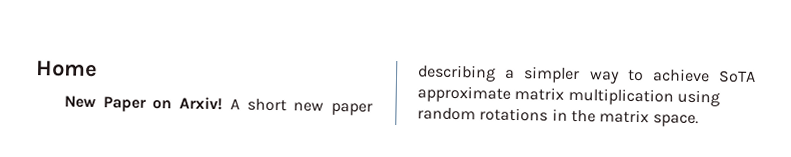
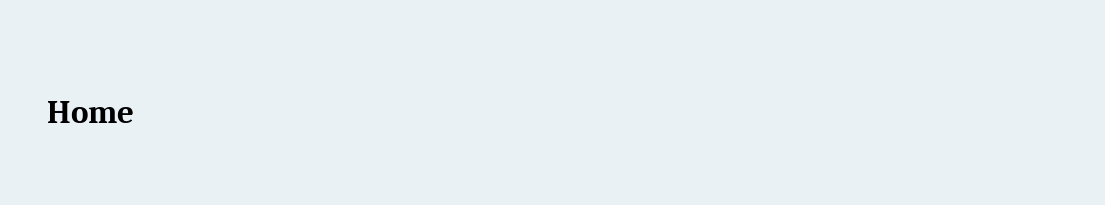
[64,95,374,116] [417,64,756,84] [417,85,720,107] [417,107,699,128] // New Paper on Arxiv! A short new paper describing a simpler way to achieve SoTA approximate matrix multiplication using random rotations in the matrix space. -> (134, 112) none

